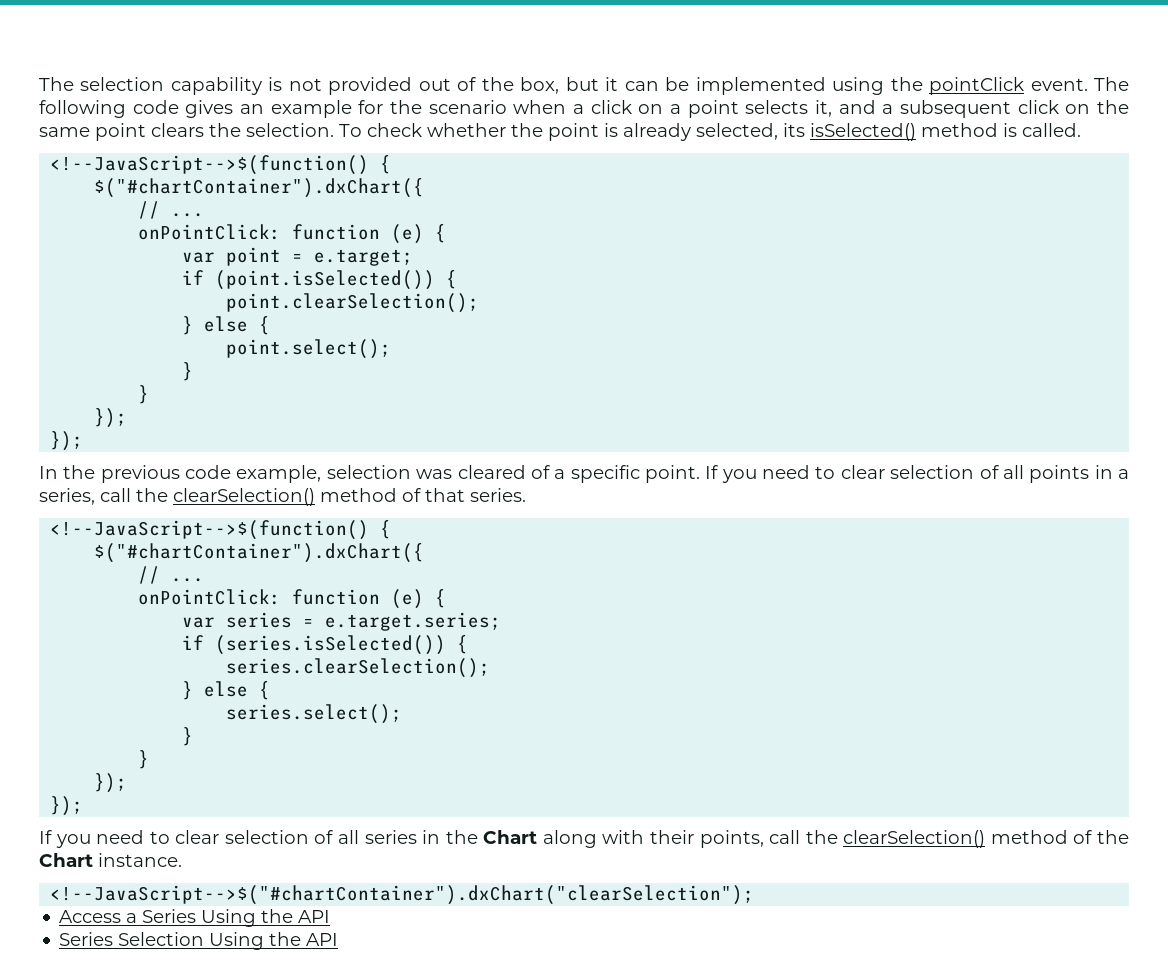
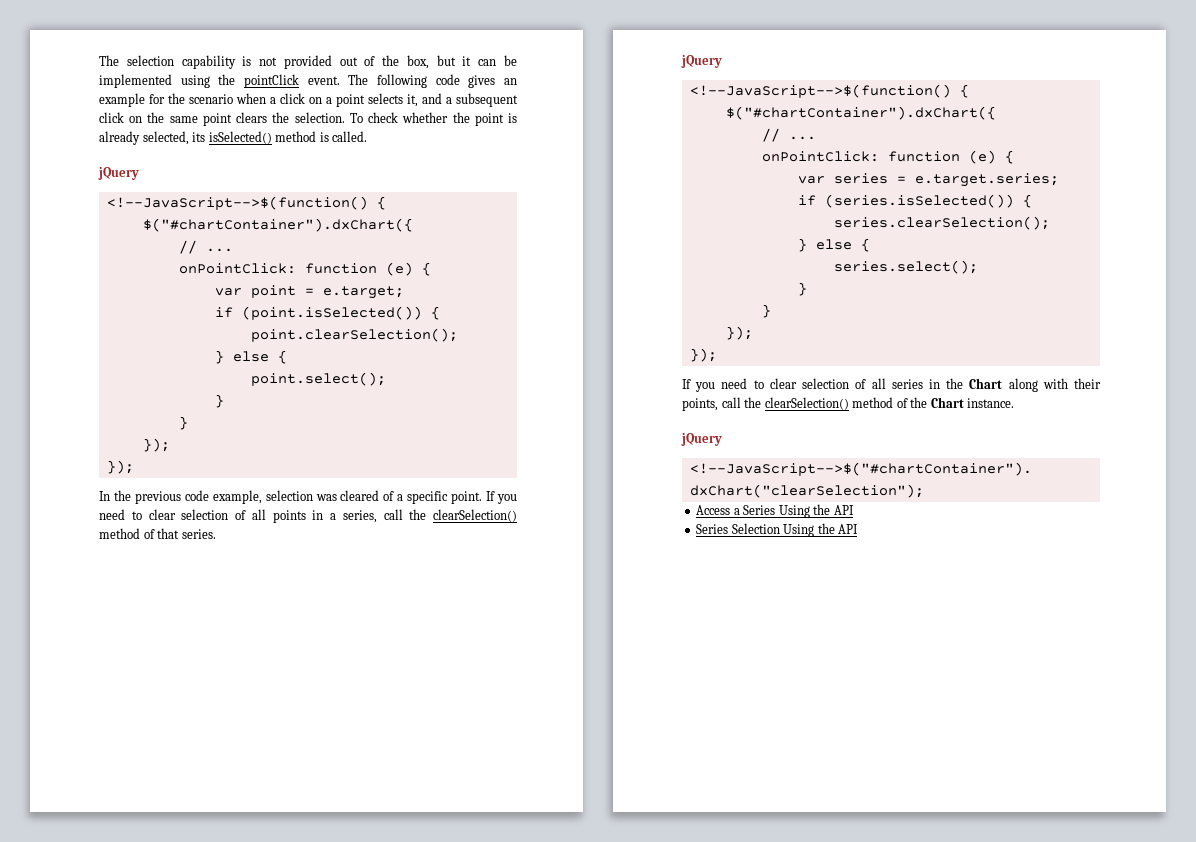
(1081, 130) none -> [98,167,139,180] // jQuery
(526, 495) none -> [681,55,722,68] // jQuery
(182, 860) none -> [681,433,722,446] // jQuery

